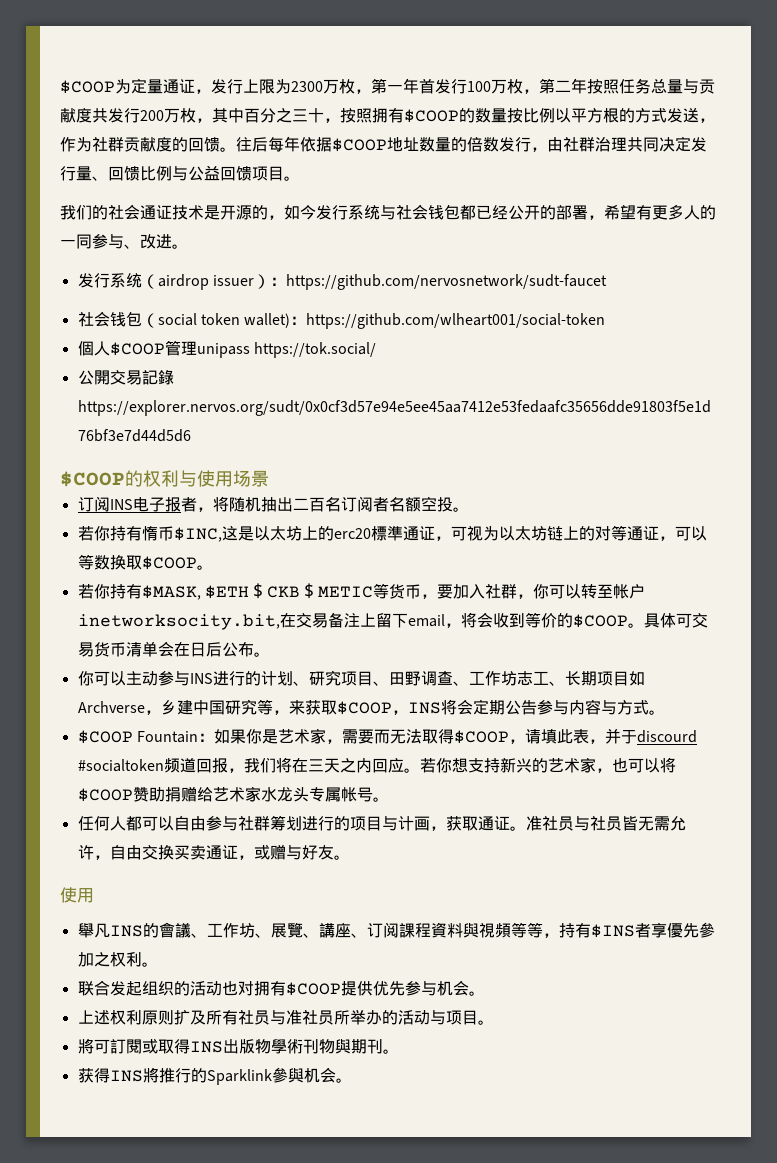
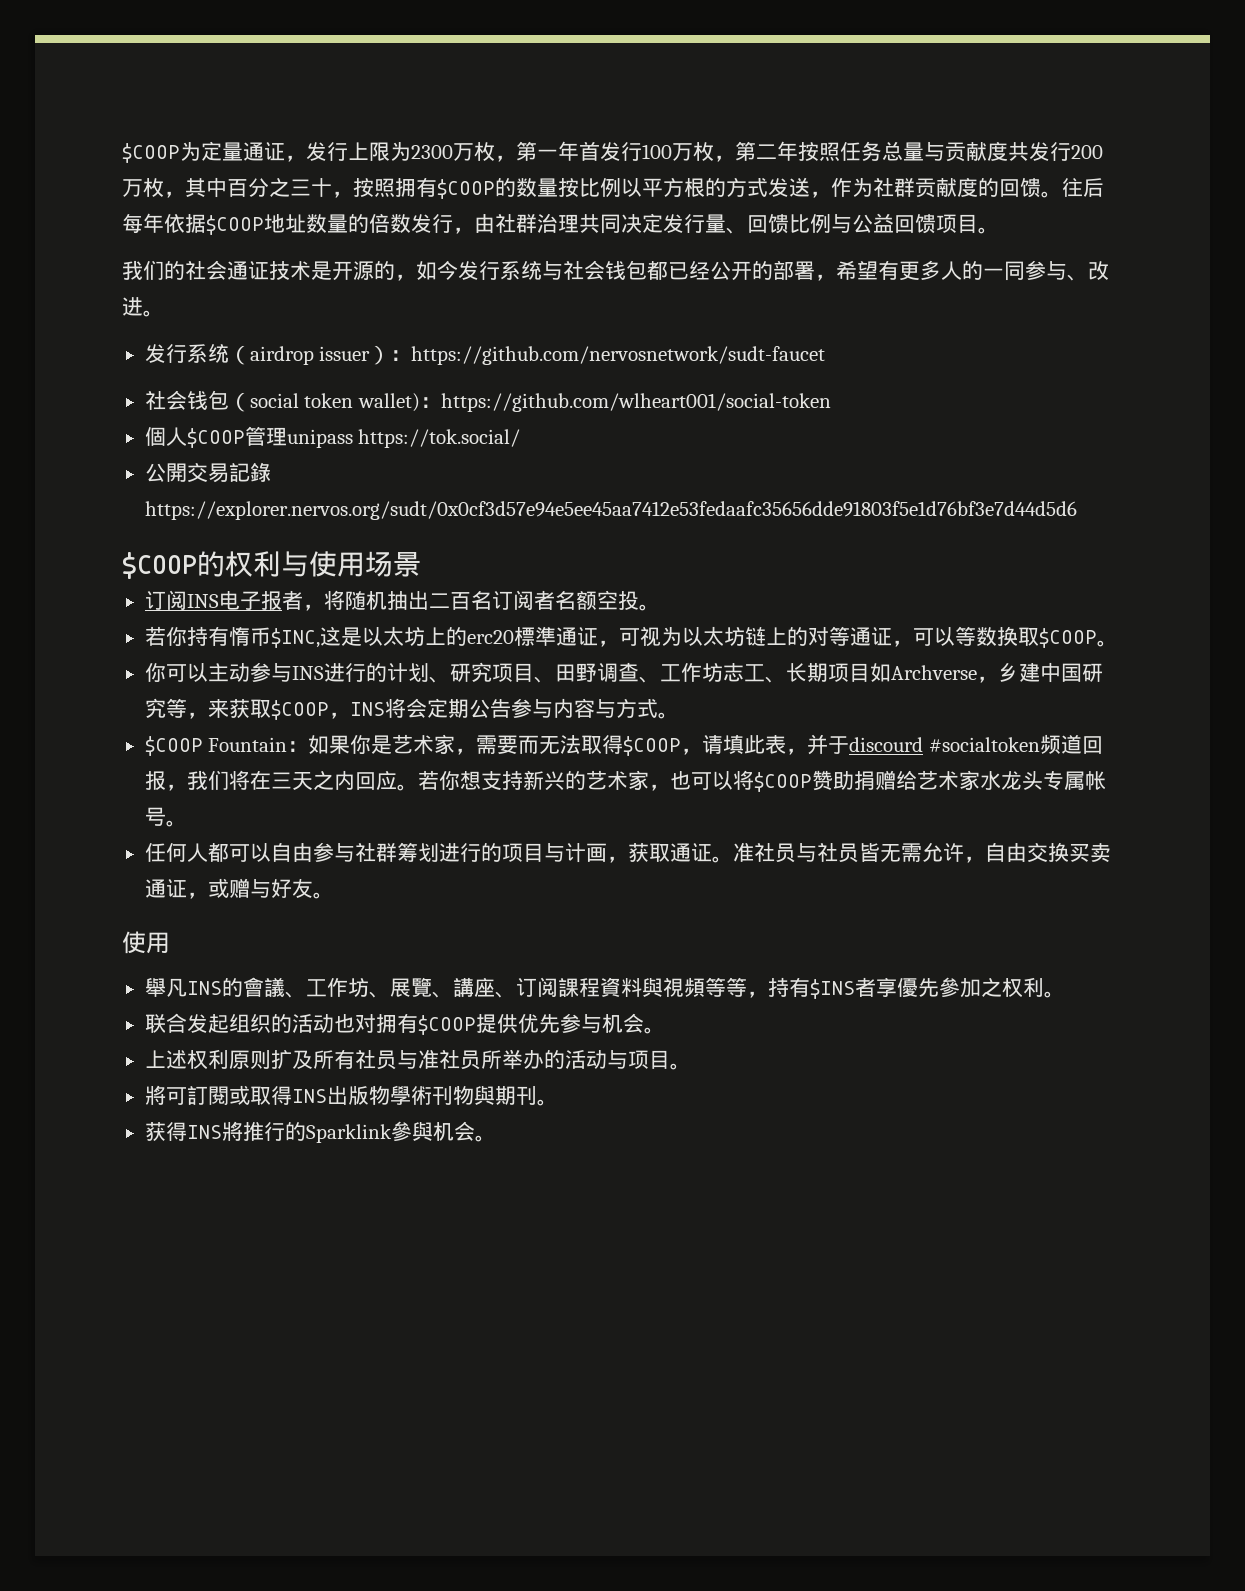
[77,583,645,600] [77,612,708,630] [77,641,270,657] // 若你持有$MASK, $ETH＄CKB＄METIC等货币，要加入社群，你可以转至帐户inetworksocity.bit,在交易备注上留下email，将会收到等价的$COOP。具体可交易货币清单会在日后公布。 -> (1118, 643) none

